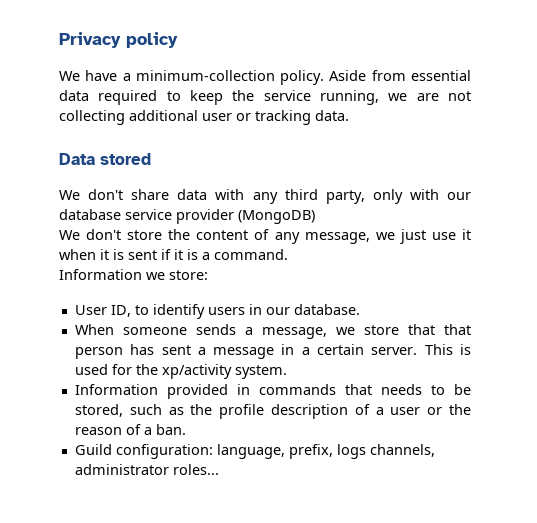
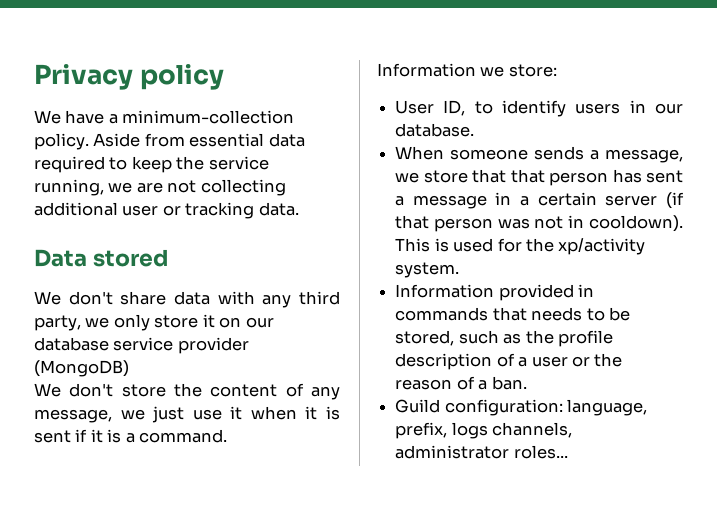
[372,189,439,204] only with -> [85,314,242,331] we only store it on
[371,347,418,355] server. -> [605,192,684,209] [395,215,683,232] server (if that person was not in cooldown).

